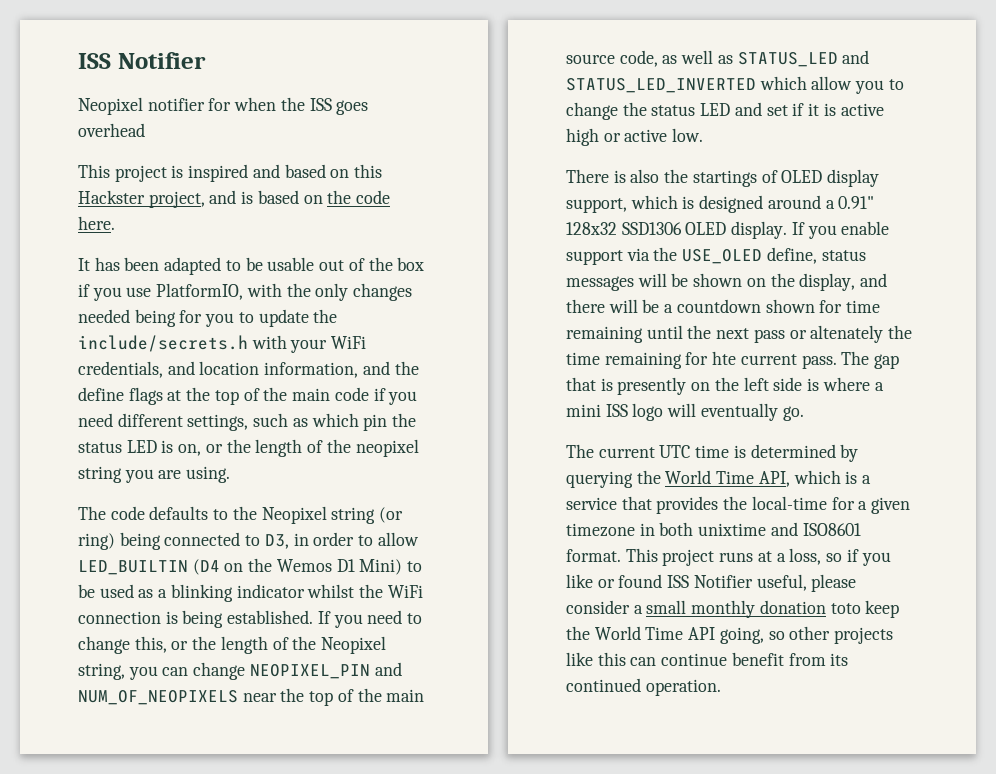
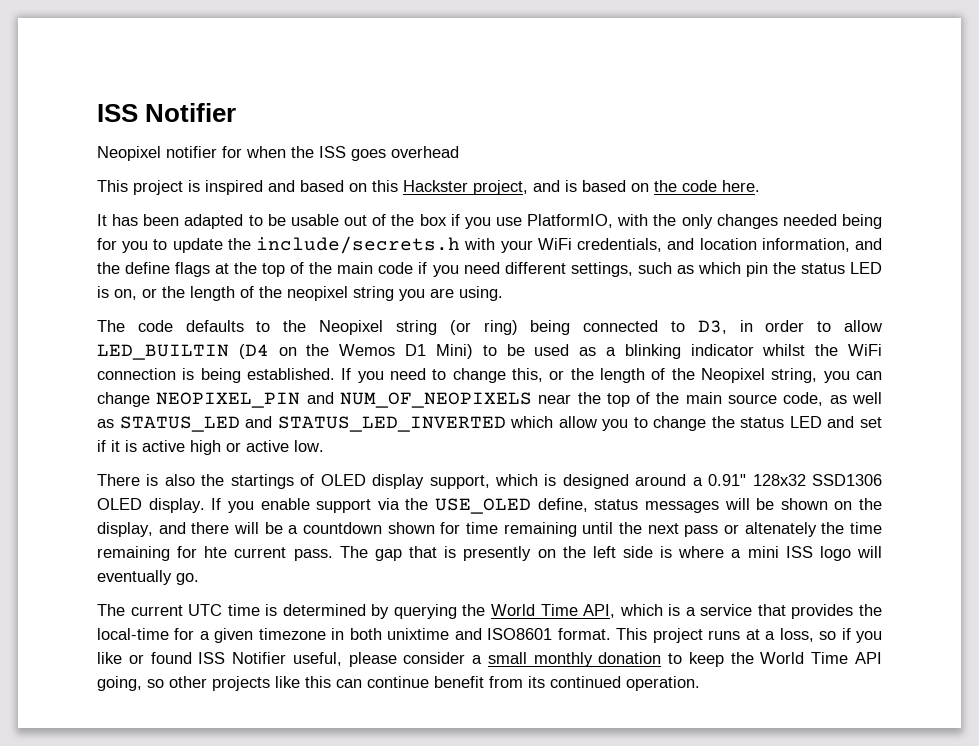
[830,603,861,614] toto -> [668,653,683,664] to

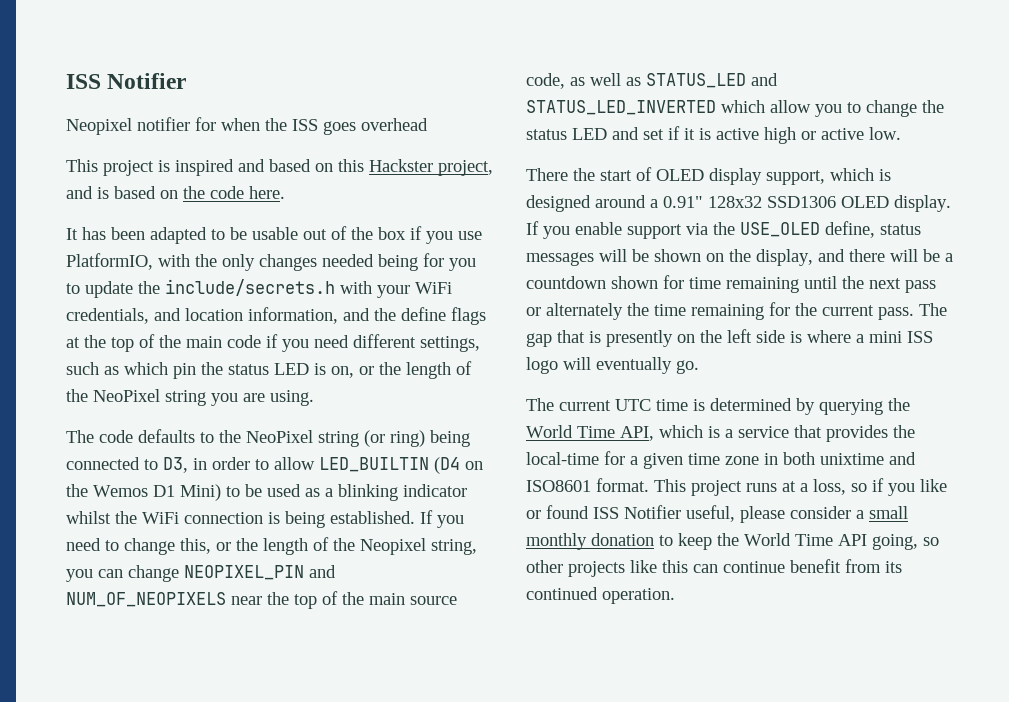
[287,286,348,301] neopixel -> [93,389,160,402] NeoPixel
[319,320,384,335] Neopixel -> [246,430,313,443] NeoPixel
[146,474,294,489] is also the startings -> [573,168,632,181] the start
[744,522,817,537] altenately -> [546,303,623,320] alternately
[204,546,228,558] hte -> [795,303,817,316] the
[258,628,326,640] timezone -> [688,453,759,465] time zone

